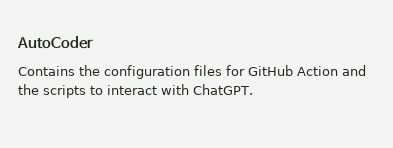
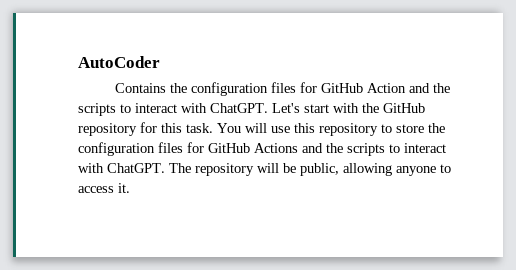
(253, 89) none -> [272,103,425,113] [78,122,445,136] [78,142,446,156] [78,163,451,176] [78,183,130,193] Let's start with the GitHub repository for this task. You will use this repository to store the configuration files for GitHub Actions and the scripts to interact with ChatGPT. The repository will be public, allowing anyone to access it.

